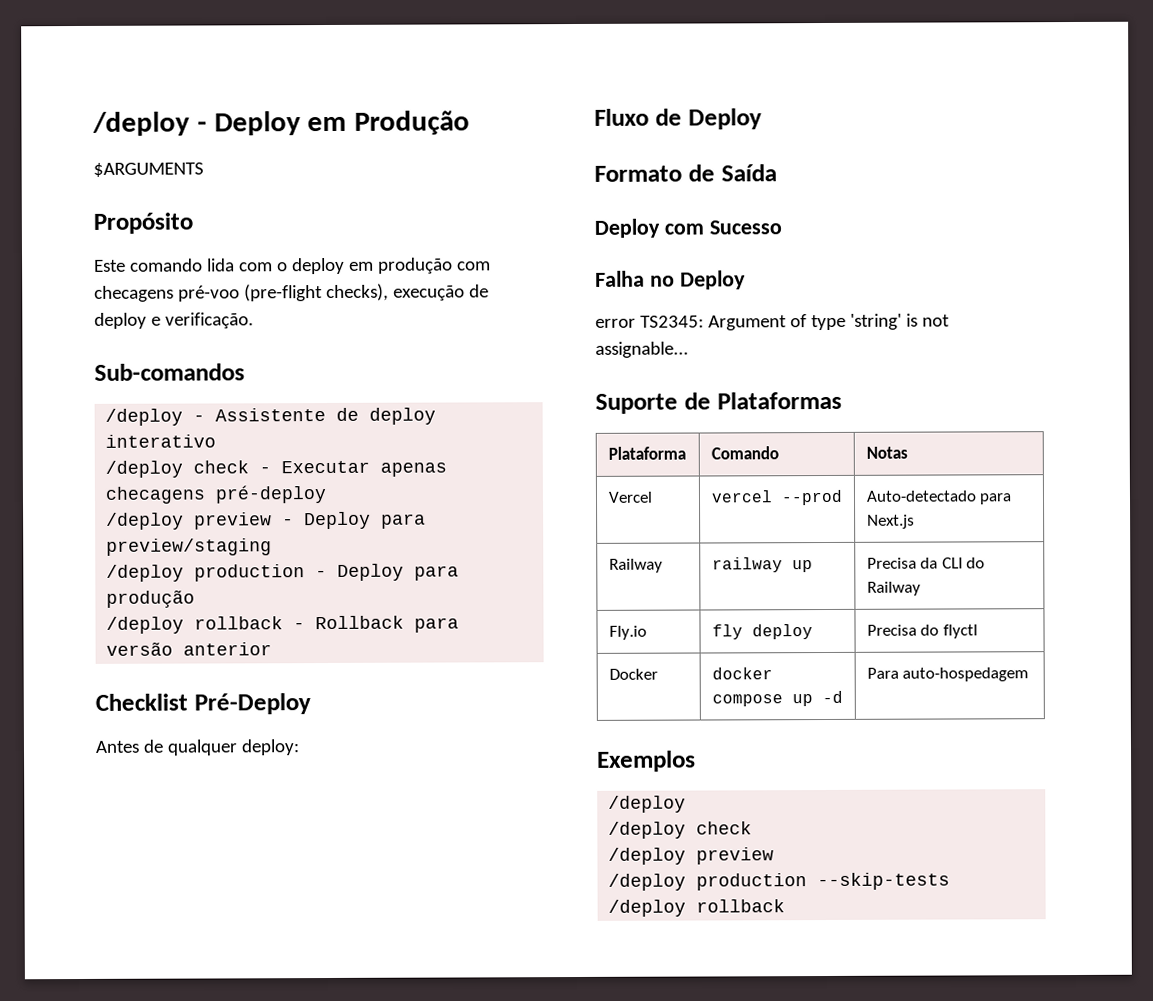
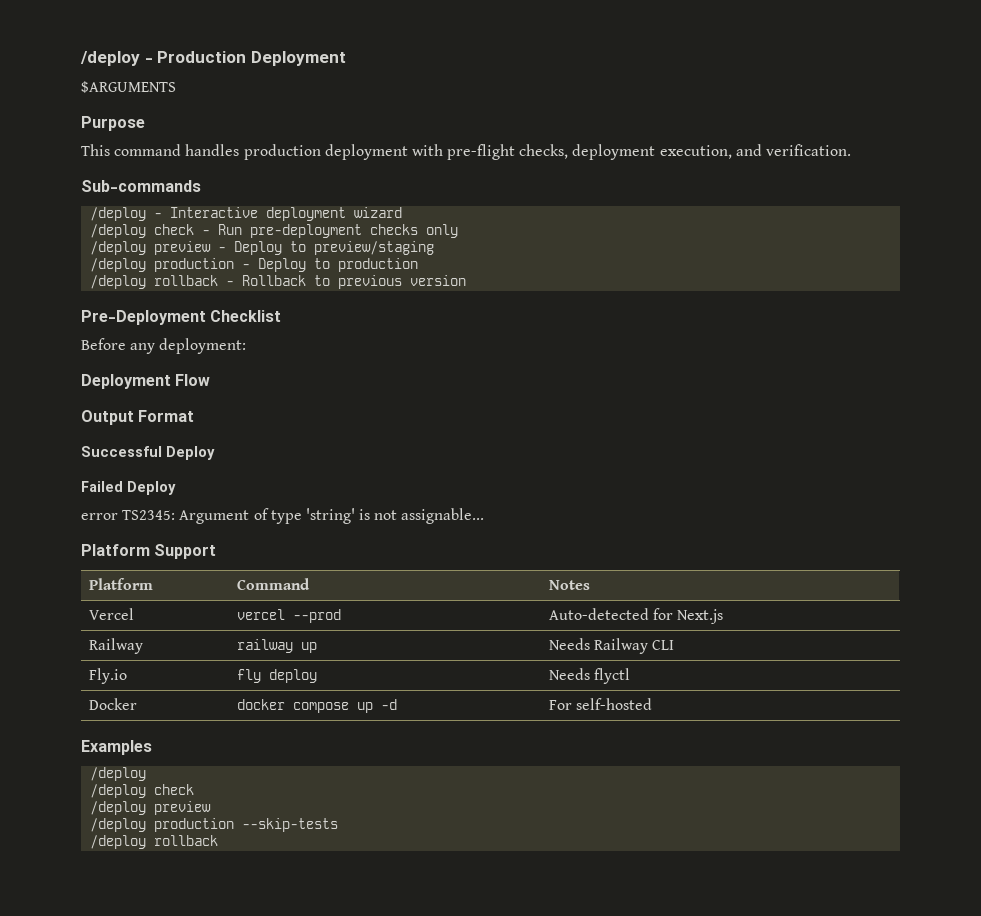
[92,110,471,136] [93,162,204,177] [93,212,193,234] [94,257,491,275] [94,283,489,302] [94,312,254,329] [94,363,245,381] [105,407,437,426] [105,434,217,448] /deploy - Deploy em Produção // $ARGUMENTS // Propósito // Este comando lida com o deploy em produção com checagens pré-voo (pre-flight checks), execução de deploy e verificação. // Sub-comandos // /deploy - Assistente de deploy interativo -> [80,51,346,66] [81,81,176,93] [81,116,145,131] [81,144,852,160] [81,180,201,192] [90,207,403,221] /deploy - Production Deployment // $ARGUMENTS // Purpose // This command handles production deployment with pre-flight checks, deployment execution, and verification. // Sub-commands // /deploy - Interactive deployment wizard
[281,460,448,477] [105,485,328,504] Executar apenas checagens pré-deploy -> [218,224,459,238] Run pre-deployment checks only
[381,513,427,529] para -> [290,241,307,252] to
[414,565,460,581] [106,589,196,608] para produção -> [314,258,419,272] to production
[414,617,460,633] [106,641,273,656] [95,693,311,715] [95,739,300,756] [594,108,762,130] [594,164,777,182] [594,218,782,238] [595,270,675,287] para versão anterior // Checklist Pré-Deploy // Antes de qualquer deploy: // Fluxo de Deploy // Formato de Saída // Deploy com Sucesso // Falha no -> [314,275,467,289] [81,310,282,325] [81,338,247,354] [81,374,211,389] [81,410,195,425] [81,446,215,460] [81,481,123,492] to previous version // Pre-Deployment Checklist // Before any deployment: // Deployment Flow // Output Format // Successful Deploy // Failed
[595,391,842,414] [607,446,686,460] [710,446,779,460] [865,446,908,459] Suporte de Plataformas // Plataforma | Comando | Notas -> [81,544,217,559] [88,578,153,590] [236,578,310,590] [548,580,590,590] Platform Support // Platform | Command | Notes
[865,490,1013,505] Auto-detectado para -> [548,608,674,620] Auto-detected for
[866,557,939,569] Precisa da -> [548,638,649,654] Needs Railway
[966,557,986,569] [866,581,921,596] do Railway -> (675, 645) none
[866,624,940,636] Precisa do -> [548,668,590,680] Needs
[866,667,1030,682] [597,750,696,772] Para auto-hospedagem // Exemplos -> [548,698,653,710] [81,740,152,755] For self-hosted // Examples

